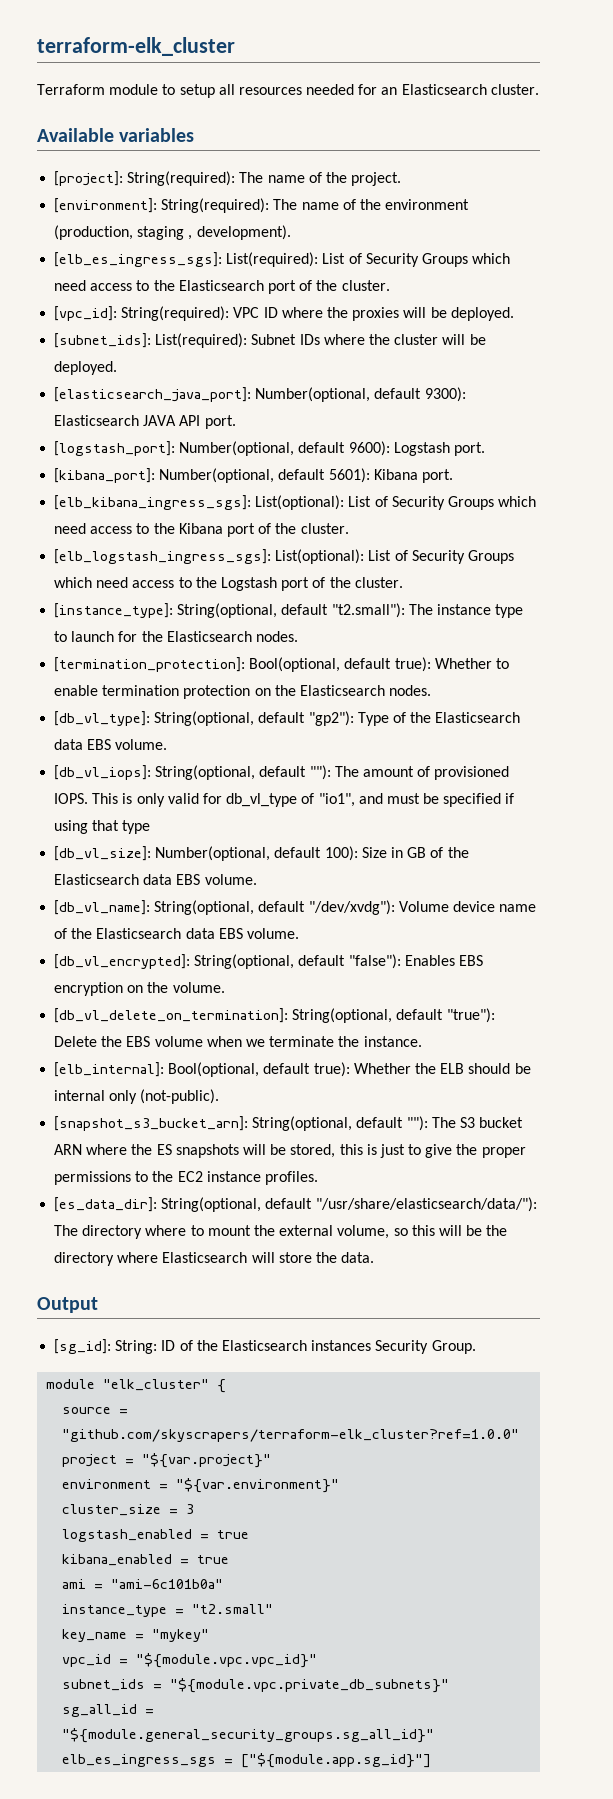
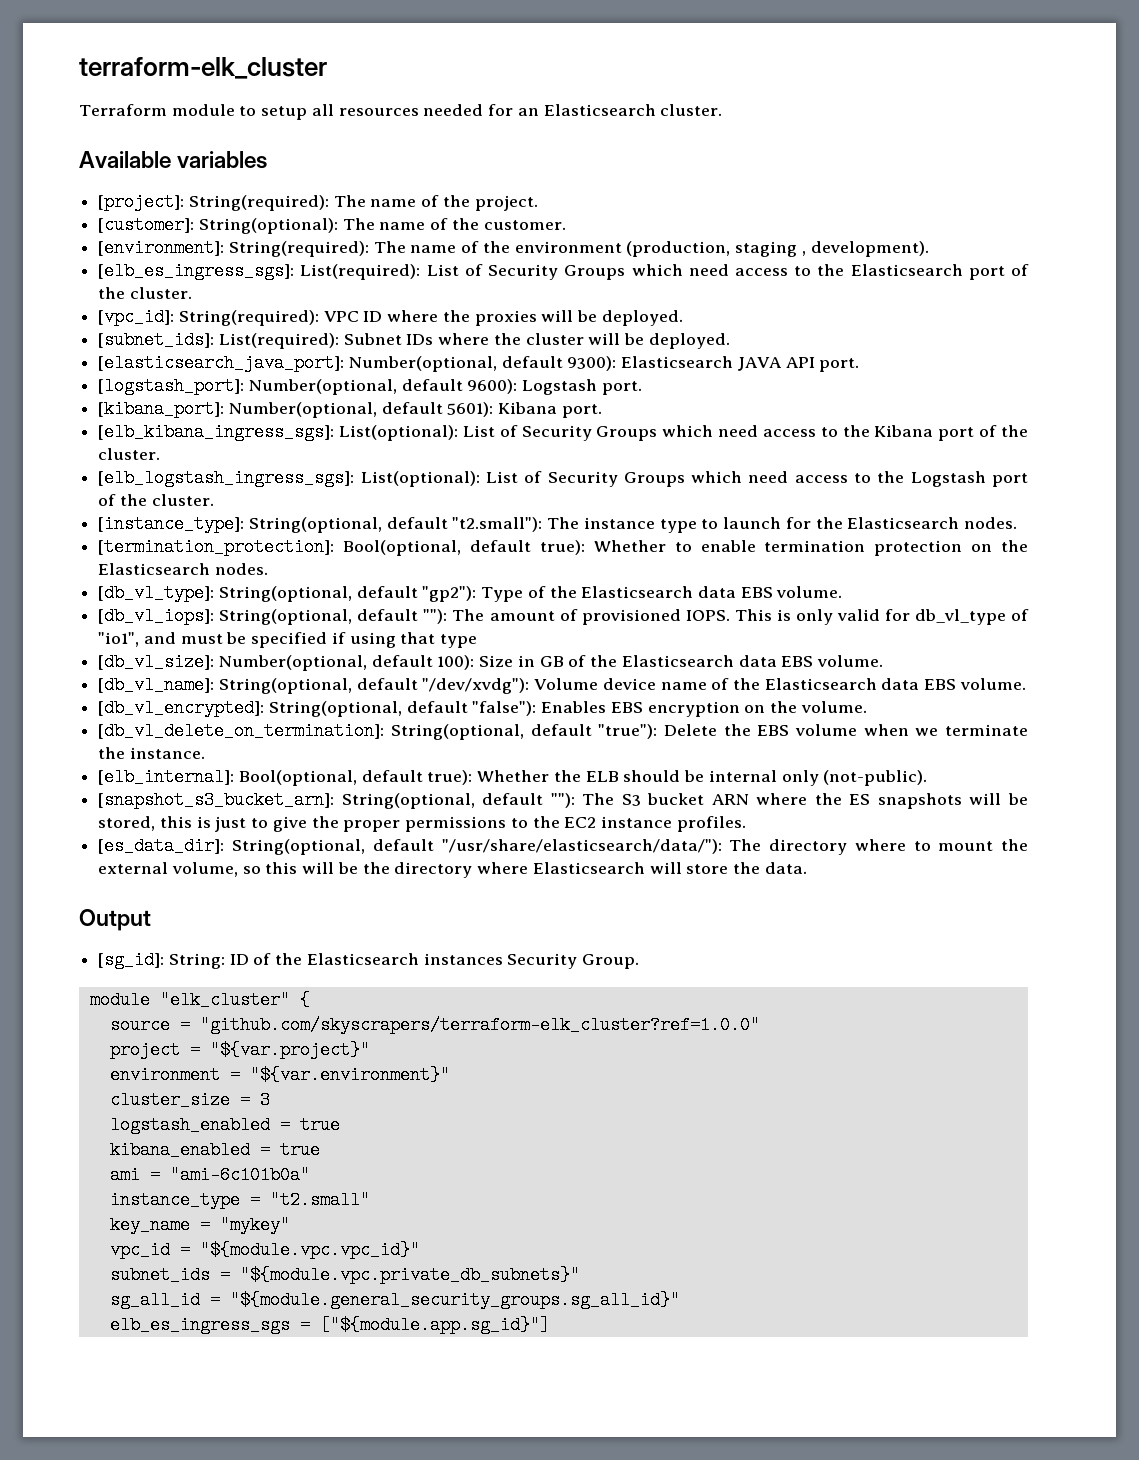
(402, 179) none -> [98,216,566,234] // [customer]: String(optional): The name of the customer.

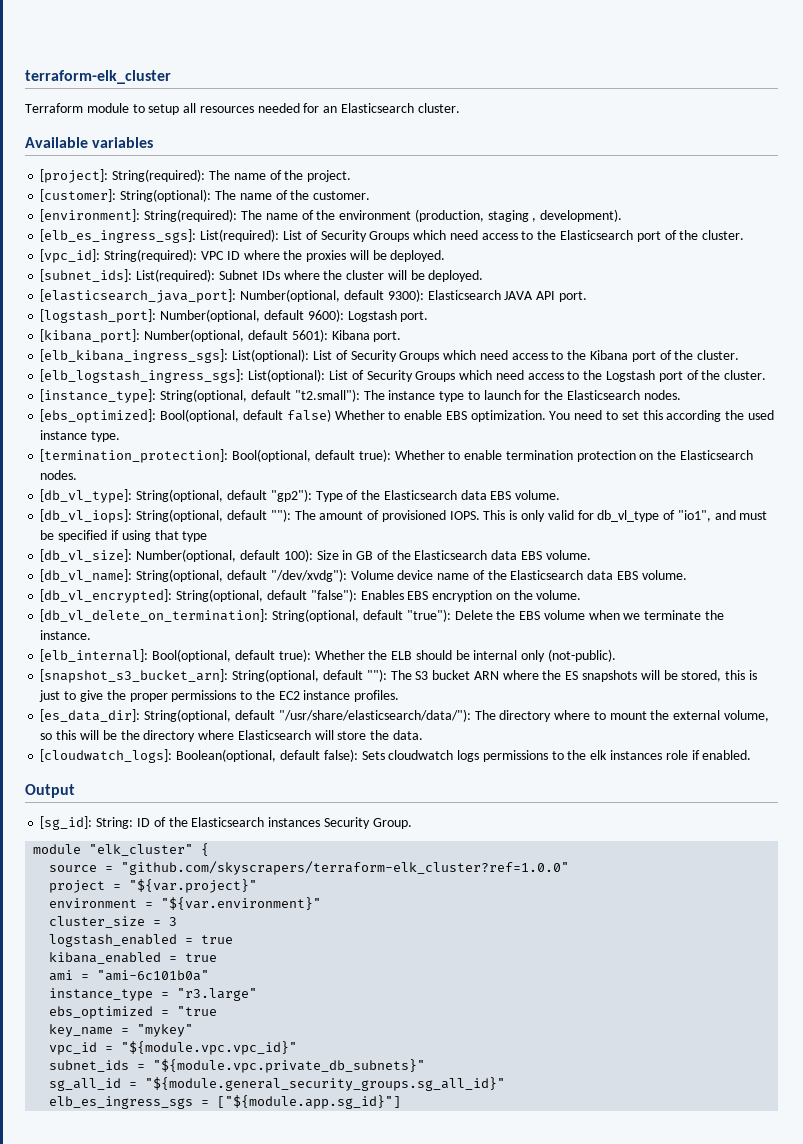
(1017, 523) none -> [40,409,774,423] [40,430,121,442] // [ebs_optimized]: Bool(optional, default false) Whether to enable EBS optimization. You need to set this according the used instance type.
(807, 868) none -> [40,749,752,763] // [cloudwatch_logs]: Boolean(optional, default false): Sets cloudwatch logs permissions to the elk instances role if enabled.
[269,1191,370,1209] "t2.small" -> [177,988,258,1001] [49,1006,218,1019] "r3.large" // ebs_optimized = "true

